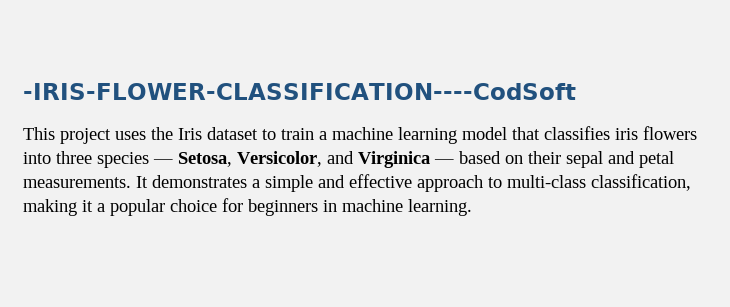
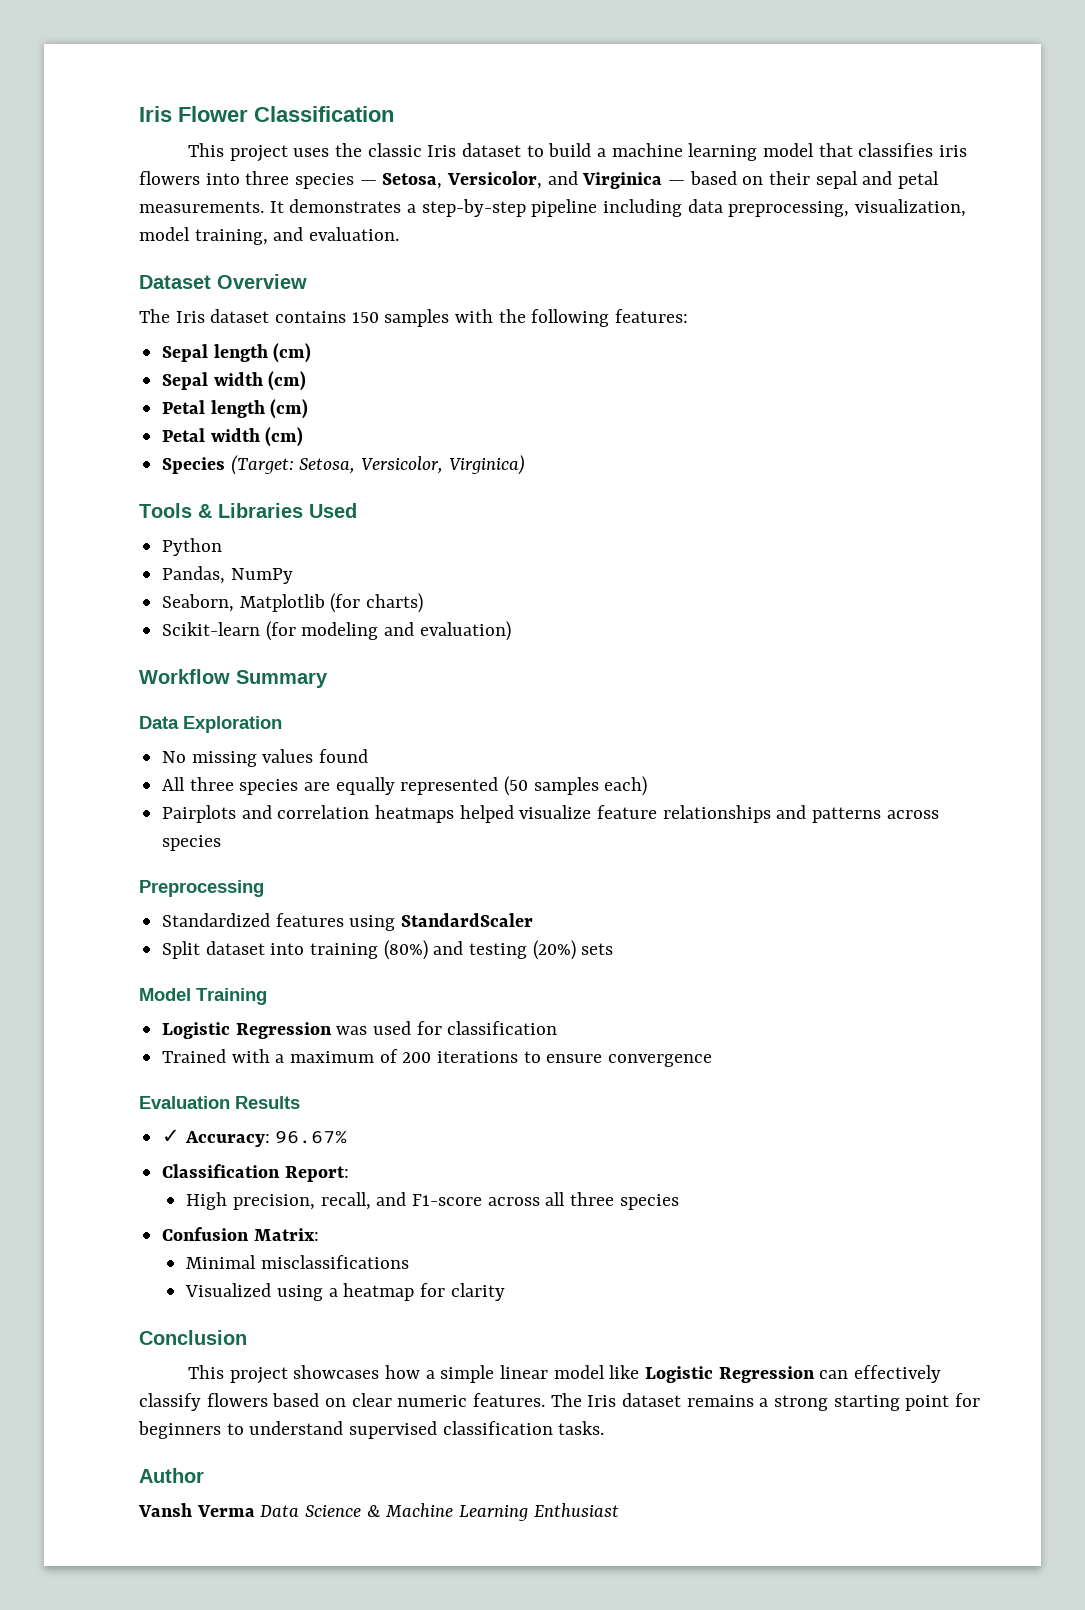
[23,83,576,100] -IRIS-FLOWER-CLASSIFICATION----CodSoft -> [139,106,394,122] Iris Flower Classification
(173, 133) none -> [367,143,422,157] classic
[281,128,314,140] train -> [548,143,592,157] build
[265,174,691,192] [23,198,472,216] simple and effective approach to multi-class classification, making it a popular choice for beginners in machine learning. -> [421,199,967,217] [139,227,400,245] [139,274,307,289] [139,309,689,327] [162,343,312,363] [162,371,307,391] [162,399,309,419] [162,427,304,447] [162,455,525,475] [139,503,357,518] [162,538,223,556] [162,566,293,584] [162,593,424,613] [162,621,511,641] [139,669,328,688] [139,716,282,733] [162,749,369,767] [162,776,648,796] [162,805,939,823] [162,835,222,851] [139,880,264,897] [162,913,534,931] [162,940,614,960] [139,988,267,1005] [162,1021,558,1039] [162,1049,713,1067] [139,1096,300,1109] [162,1129,348,1147] [162,1164,349,1182] [186,1192,679,1210] [162,1227,319,1241] [186,1255,410,1269] [185,1283,505,1301] [139,1330,247,1345] [187,1365,941,1384] [139,1393,981,1411] [138,1421,605,1439] [139,1468,204,1483] [138,1503,619,1521] step-by-step pipeline including data preprocessing, visualization, model training, and evaluation. // Dataset Overview // The Iris dataset contains 150 samples with the following features: // Sepal length (cm) // Sepal width (cm) // Petal length (cm) // Petal width (cm) // Species (Target: Setosa, Versicolor, Virginica) // Tools & Libraries Used // Python // Pandas, NumPy // Seaborn, Matplotlib (for charts) // Scikit-learn (for modeling and evaluation) // Workflow Summary // Data Exploration // No missing values found // All three species are equally represented (50 samples each) // Pairplots and correlation heatmaps helped visualize feature relationships and patterns across species // Preprocessing // Standardized features using StandardScaler // Split dataset into training (80%) and testing (20%) sets // Model Training // Logistic Regression was used for classification // Trained with a maximum of 200 iterations to ensure convergence // Evaluation Results // ✓ Accuracy: 96.67% // Classification Report: // High precision, recall, and F1-score across all three species // Confusion Matrix: // Minimal misclassifications // Visualized using a heatmap for clarity // Conclusion // This project showcases how a simple linear model like Logistic Regression can effectively classify flowers based on clear numeric features. The Iris dataset remains a strong starting point for beginners to understand supervised classification tasks. // Author // Vansh Verma Data Science & Machine Learning Enthusiast

